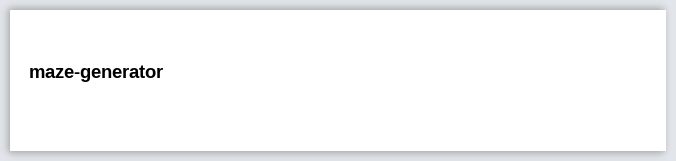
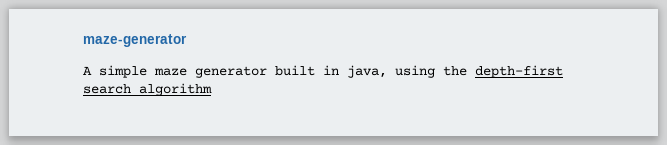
(163, 73) none -> [83,65,563,78] [83,83,212,96] // A simple maze generator built in java, using the depth-first search algorithm

